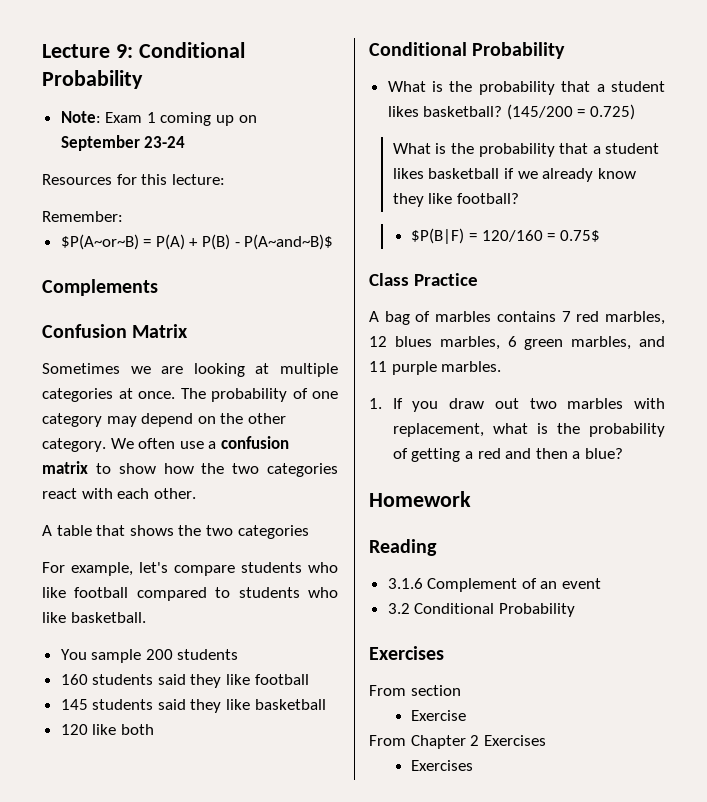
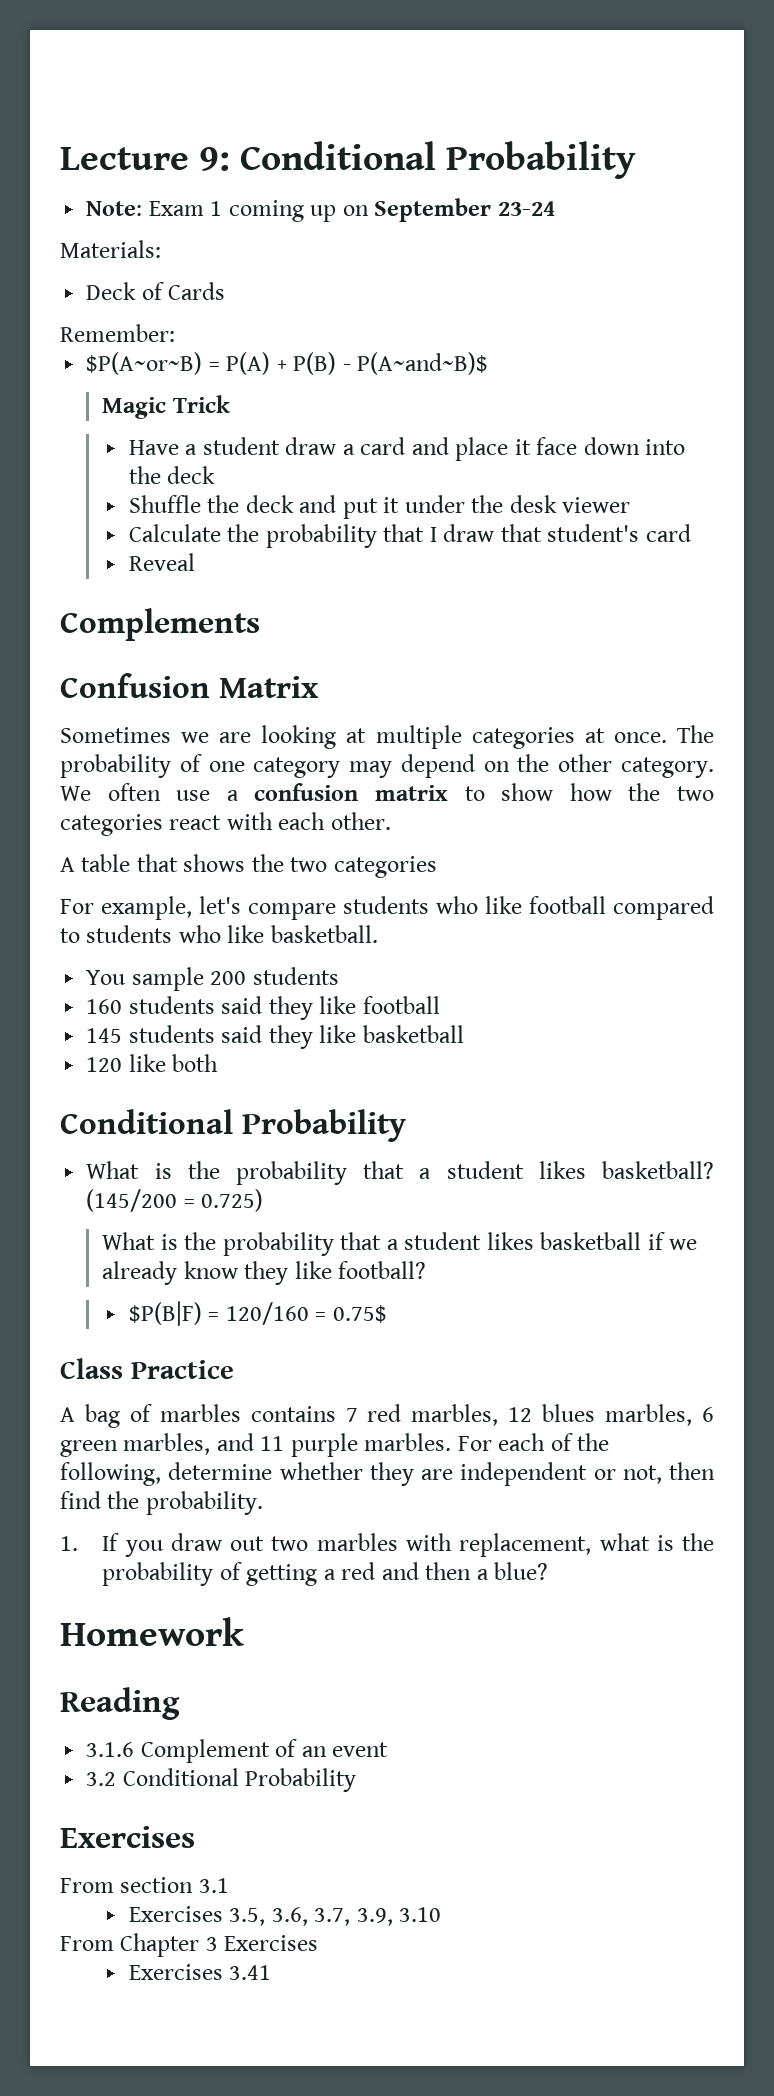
[42,174,225,185] Resources for this lecture: -> [60,240,161,258] [86,282,226,300] Materials: // Deck of Cards
(334, 242) none -> [102,395,230,419] [128,437,686,461] [128,466,216,484] [128,495,631,519] [128,524,691,548] [128,553,195,571] // Magic Trick // Have a student draw a card and place it face down into the deck // Shuffle the deck and put it under the desk viewer // Calculate the probability that I draw that student's card // Reveal
(502, 366) none -> [457,1433,610,1451] [60,1462,715,1486] [60,1491,263,1515] For each of the following, determine whether they are independent or not, then find the probability.
[411,710,467,721] // Exercise -> [198,1878,229,1893] [128,1906,442,1926] 3.1 // Exercises 3.5, 3.6, 3.7, 3.9, 3.10
[470,735,480,746] 2 -> [205,1937,218,1951] 3
(474, 765) none -> [229,1965,272,1980] 3.41

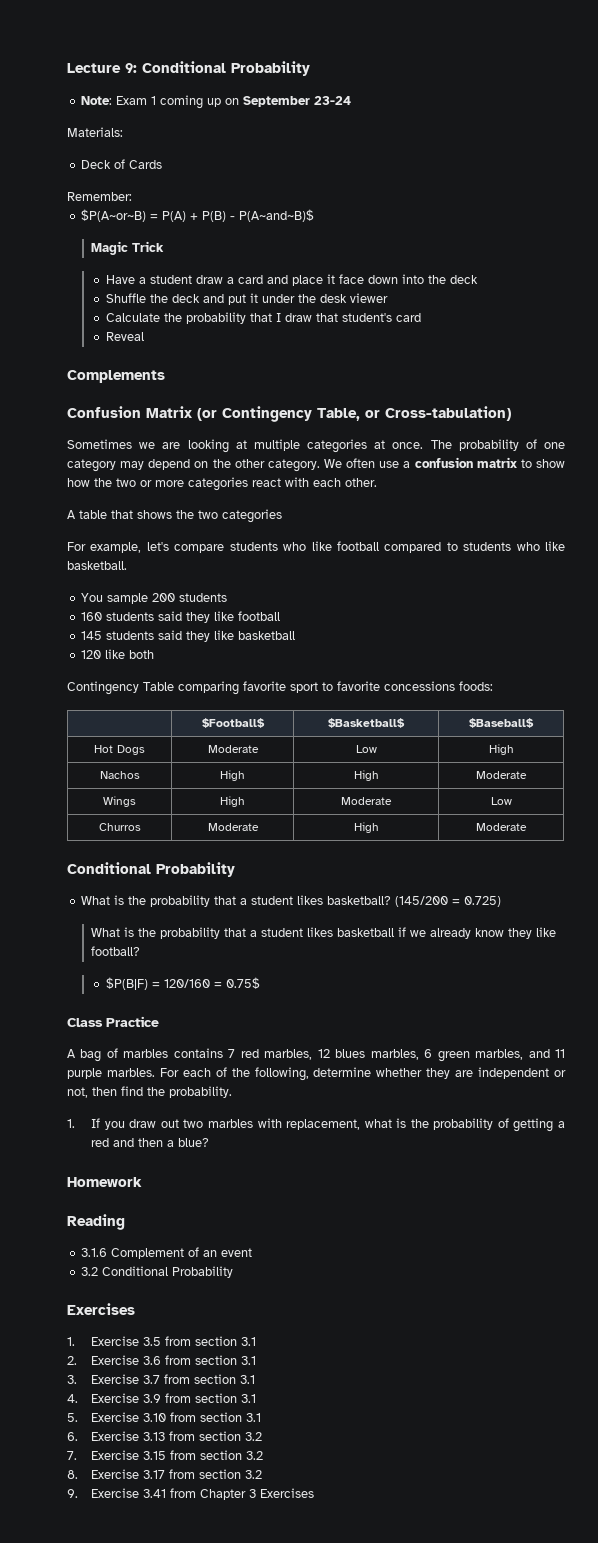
(319, 687) none -> [197,406,511,422] (or Contingency Table, or Cross-tabulation)
(715, 793) none -> [140,480,184,487] or more
(219, 1063) none -> [67,681,493,695] [201,718,265,728] [328,718,405,728] [469,718,534,728] [94,745,145,755] [207,745,259,753] [355,745,377,753] [488,744,514,755] [99,771,140,779] [220,770,245,781] [353,770,379,781] [476,771,527,779] [103,796,136,807] [220,796,245,807] [341,797,392,805] [490,797,512,805] [98,823,141,831] [207,823,259,831] [353,822,379,833] [476,823,527,831] // Contingency Table comparing favorite sport to favorite concessions foods: // | $Football$ | $Basketball$ | $Baseball$ // Hot Dogs | Moderate | Low | High // Nachos | High | High | Moderate // Wings | High | Moderate | Low // Churros | Moderate | High | Moderate
[60,1877,229,1893] [128,1906,442,1926] [60,1936,114,1951] From section 3.1 // Exercises 3.5, 3.6, 3.7, 3.9, 3.10 // From -> [67,1336,257,1346] [67,1355,257,1365] [67,1374,256,1384] [67,1393,257,1403] [67,1412,262,1422] [67,1431,263,1441] [67,1450,264,1460] [67,1469,263,1479] [67,1488,197,1498] 1. Exercise 3.5 from section 3.1 // 2. Exercise 3.6 from section 3.1 // 3. Exercise 3.7 from section 3.1 // 4. Exercise 3.9 from section 3.1 // 5. Exercise 3.10 from section 3.1 // 6. Exercise 3.13 from section 3.2 // 7. Exercise 3.15 from section 3.2 // 8. Exercise 3.17 from section 3.2 // 9. Exercise 3.41 from
[128,1964,272,1980] // Exercises 3.41 -> (315, 1493) none

